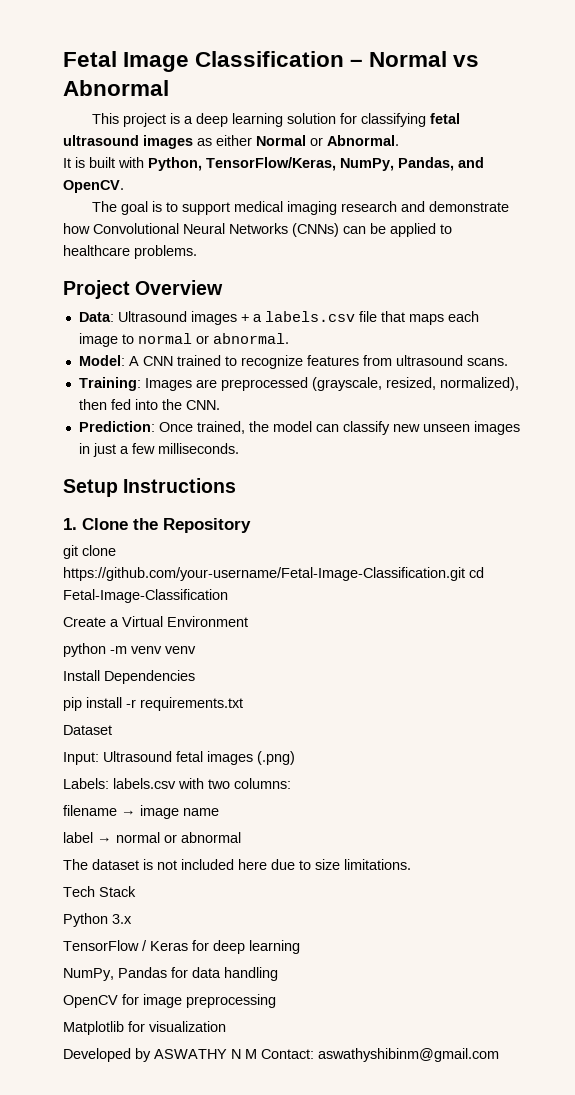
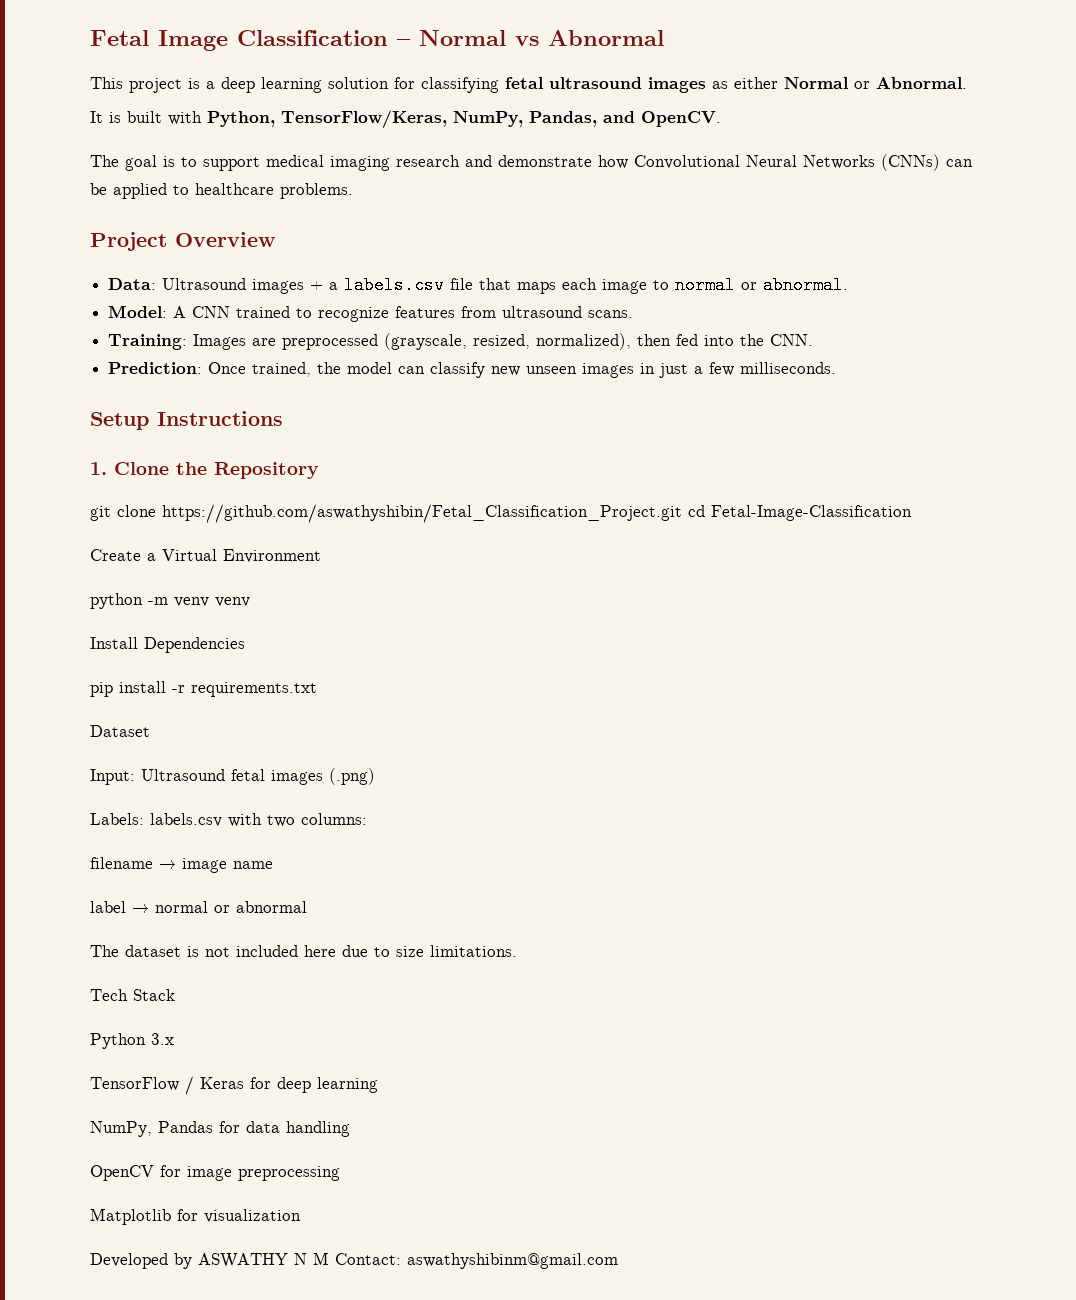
[63,567,465,581] https://github.com/your-username/Fetal-Image-Classification.git -> [162,504,682,523] https://github.com/aswathyshibin/Fetal_Classification_Project.git

